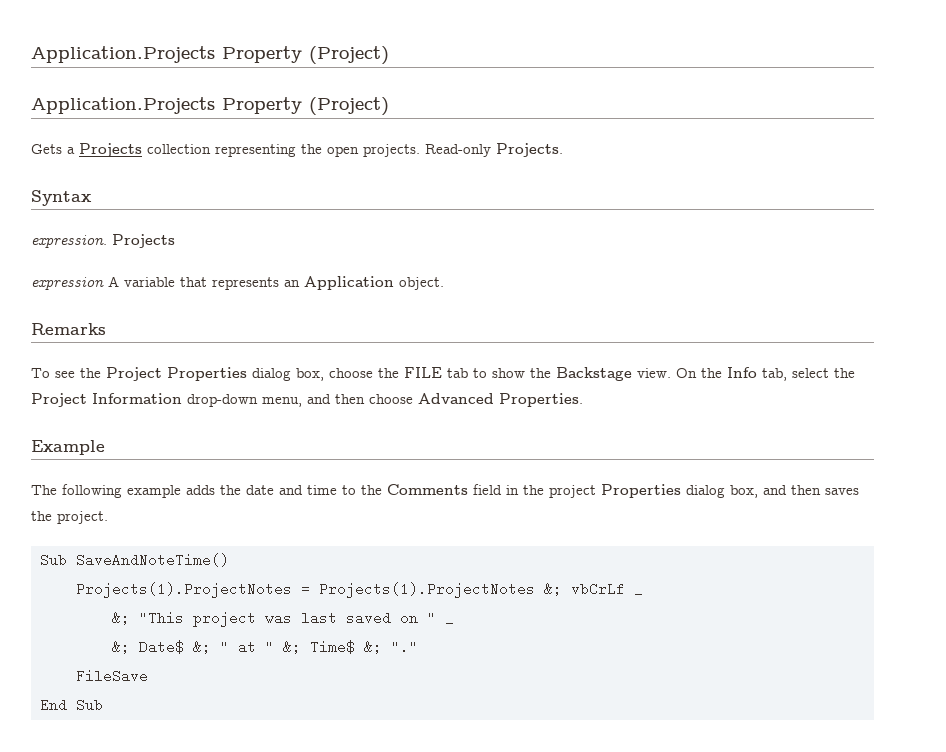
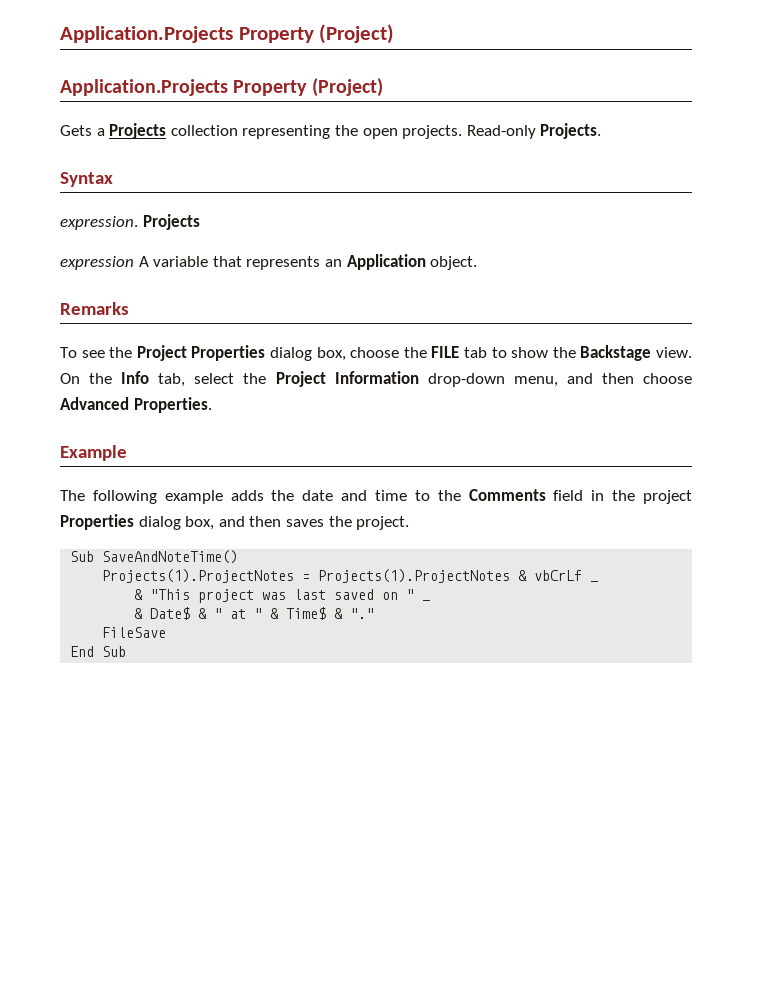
[544,582,562,596] &; -> [518,570,528,581] &
[112,611,130,625] &; -> [134,589,144,600] &
[112,640,382,654] &; Date$ &; " at " &; Time$ &; -> [134,607,344,620] & Date$ & " at " & Time$ &

